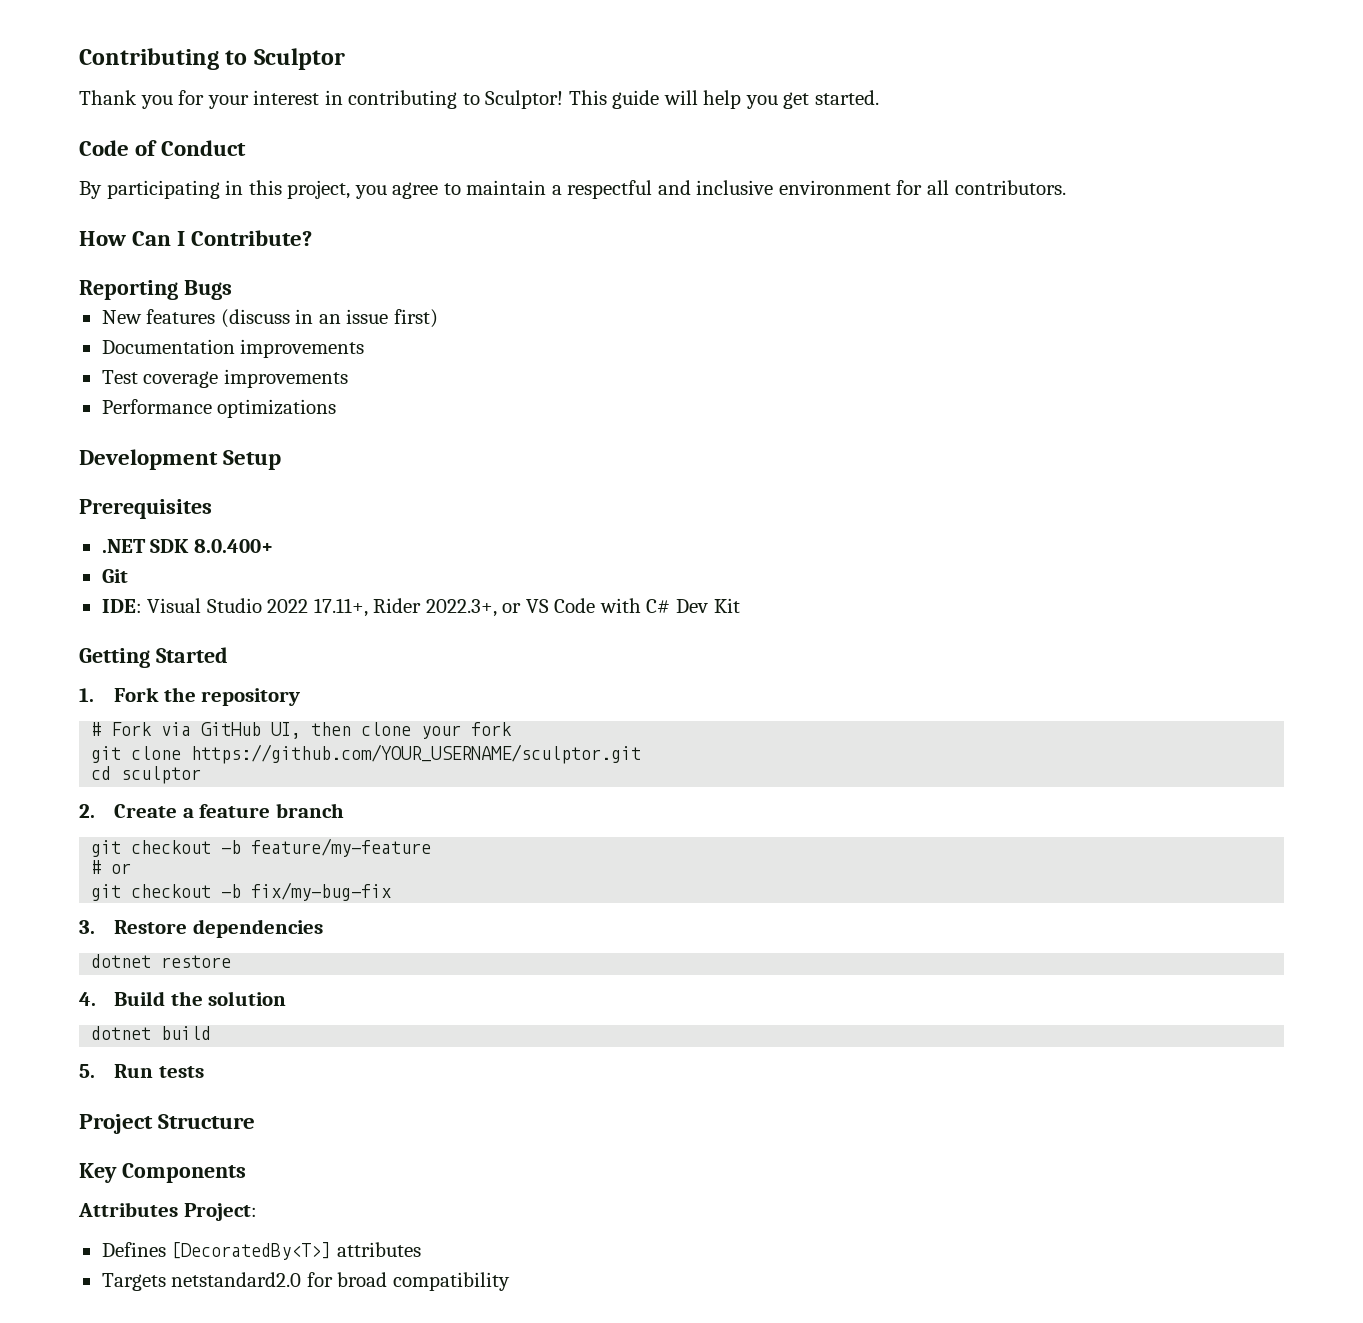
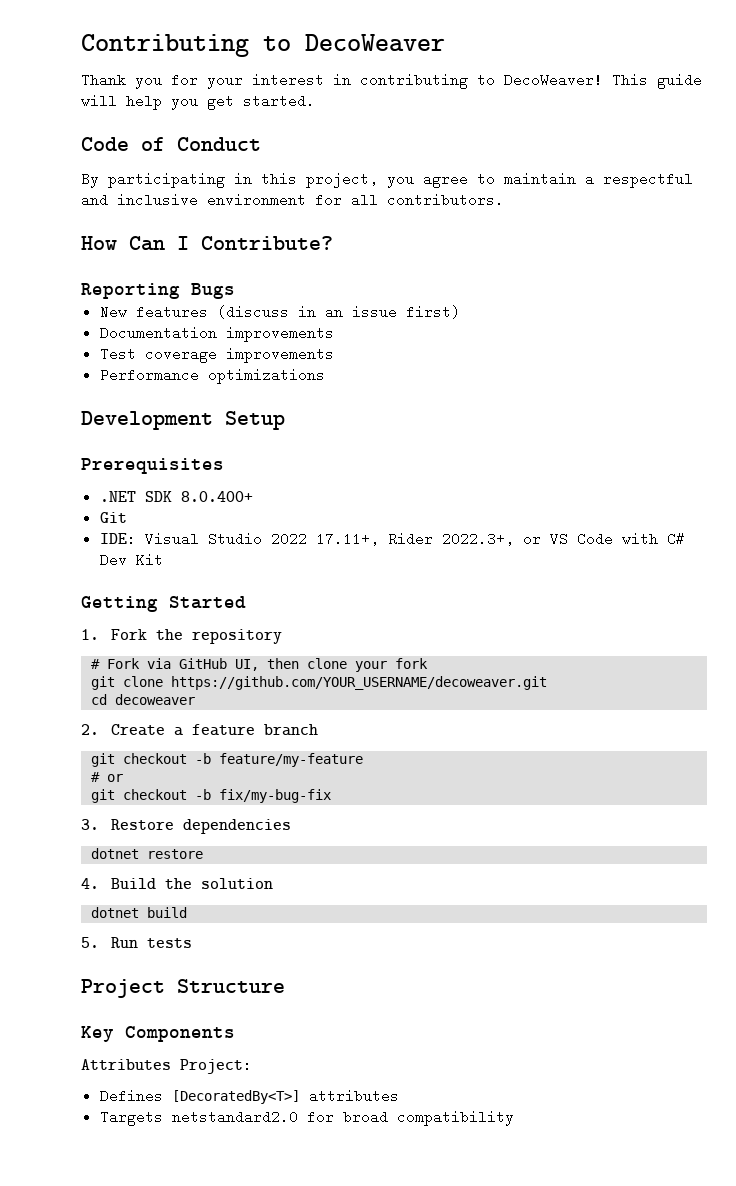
[253,48,345,70] Sculptor -> [305,34,445,52] DecoWeaver
[485,90,564,109] Sculptor! -> [504,73,603,87] DecoWeaver!
[191,744,642,764] https://github.com/YOUR_USERNAME/sculptor.git -> [171,676,548,690] https://github.com/YOUR_USERNAME/decoweaver.git
[121,766,202,784] sculptor -> [115,694,196,705] decoweaver

